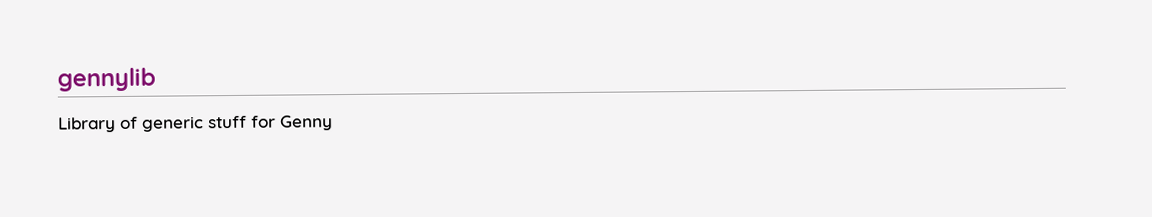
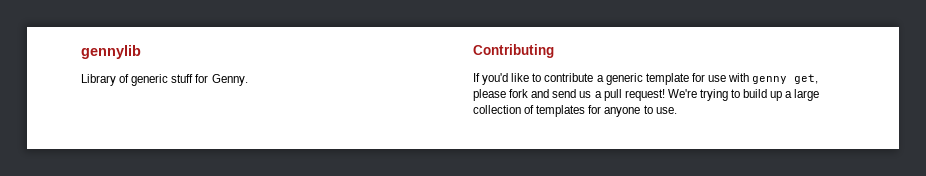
[280,115,333,131] Genny -> [211,74,248,86] [473,44,554,58] [473,73,819,85] [473,89,820,101] [473,105,677,117] Genny. // Contributing // If you'd like to contribute a generic template for use with genny get, please fork and send us a pull request! We're trying to build up a large collection of templates for anyone to use.

